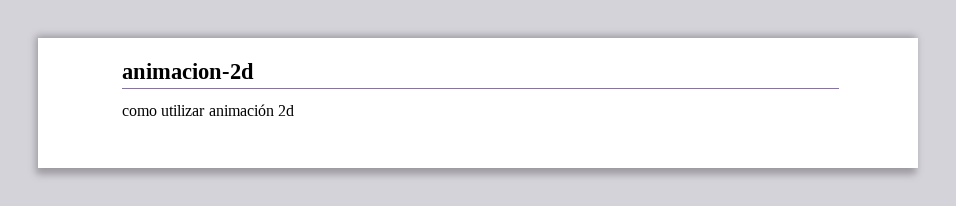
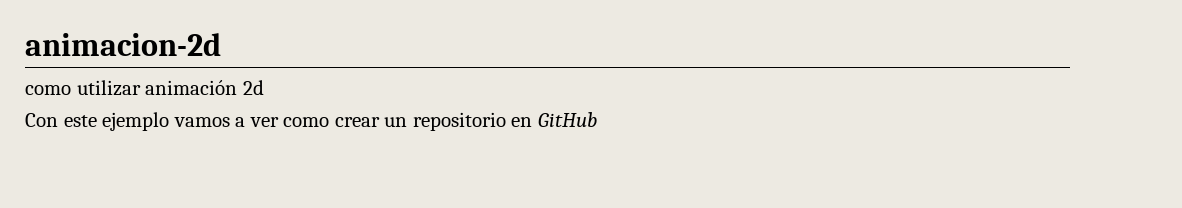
(294, 110) none -> [25,112,597,131] // Con este ejemplo vamos a ver como crear un repositorio en GitHub

